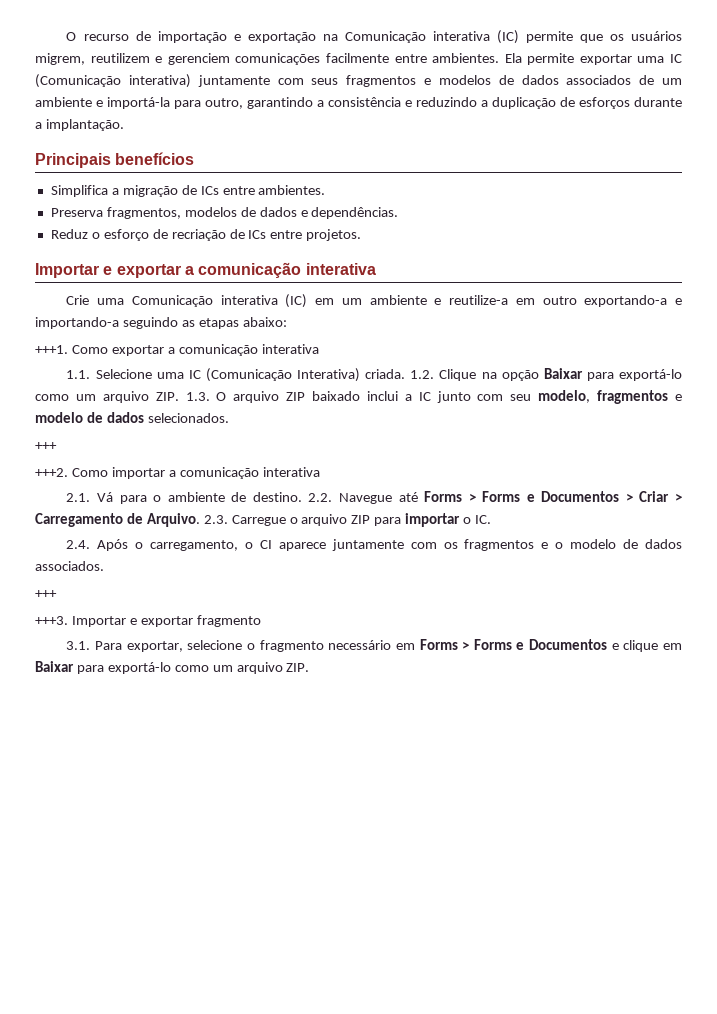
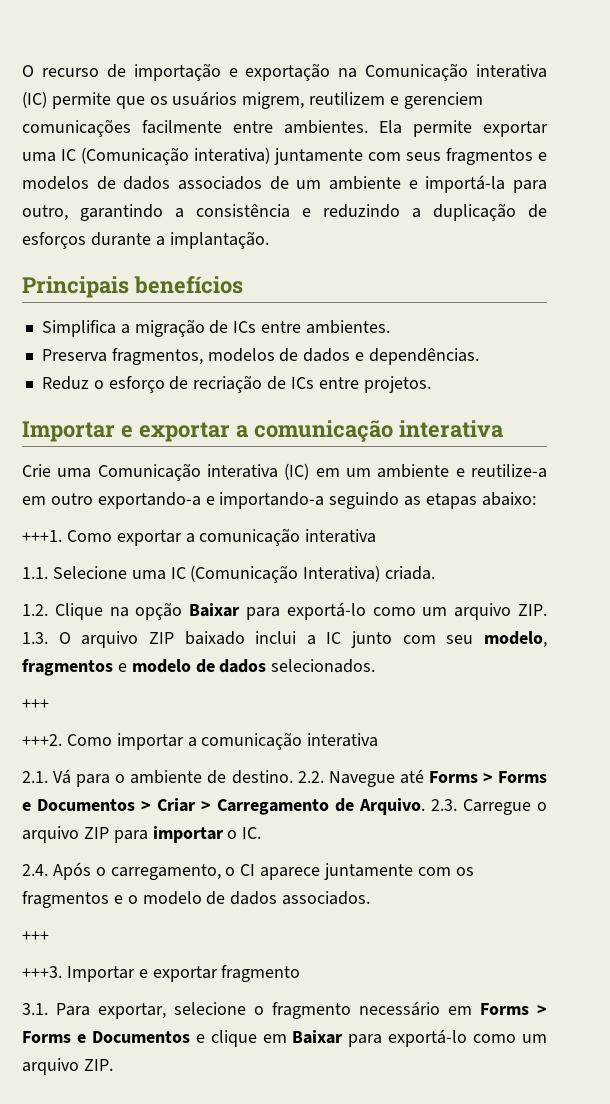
(406, 374) none -> (436, 573) //

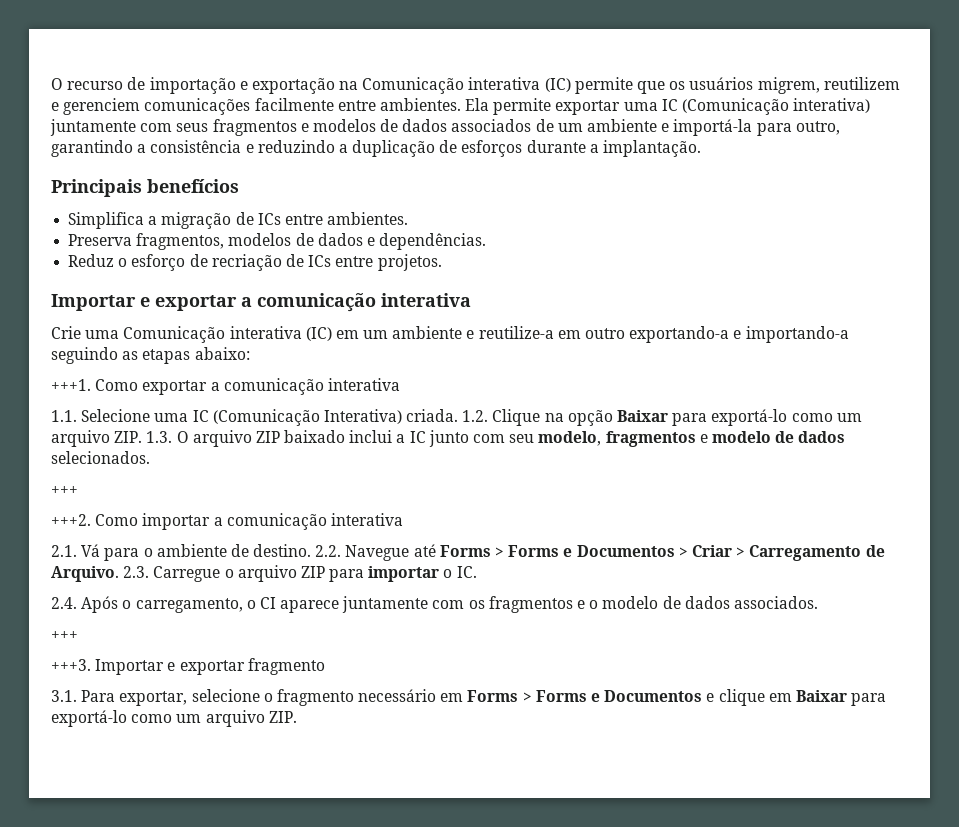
(436, 573) // -> (459, 415) none

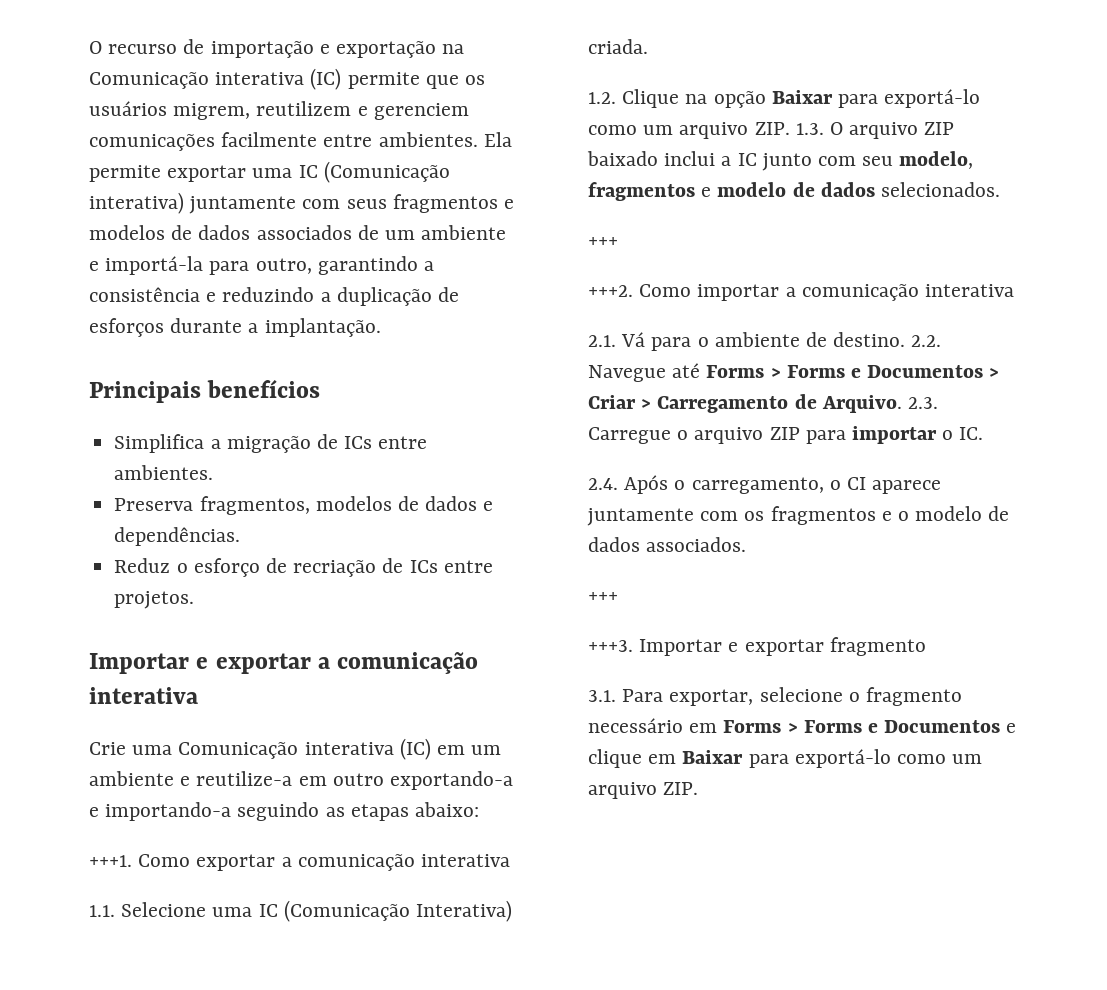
(459, 415) none -> (648, 46) //

